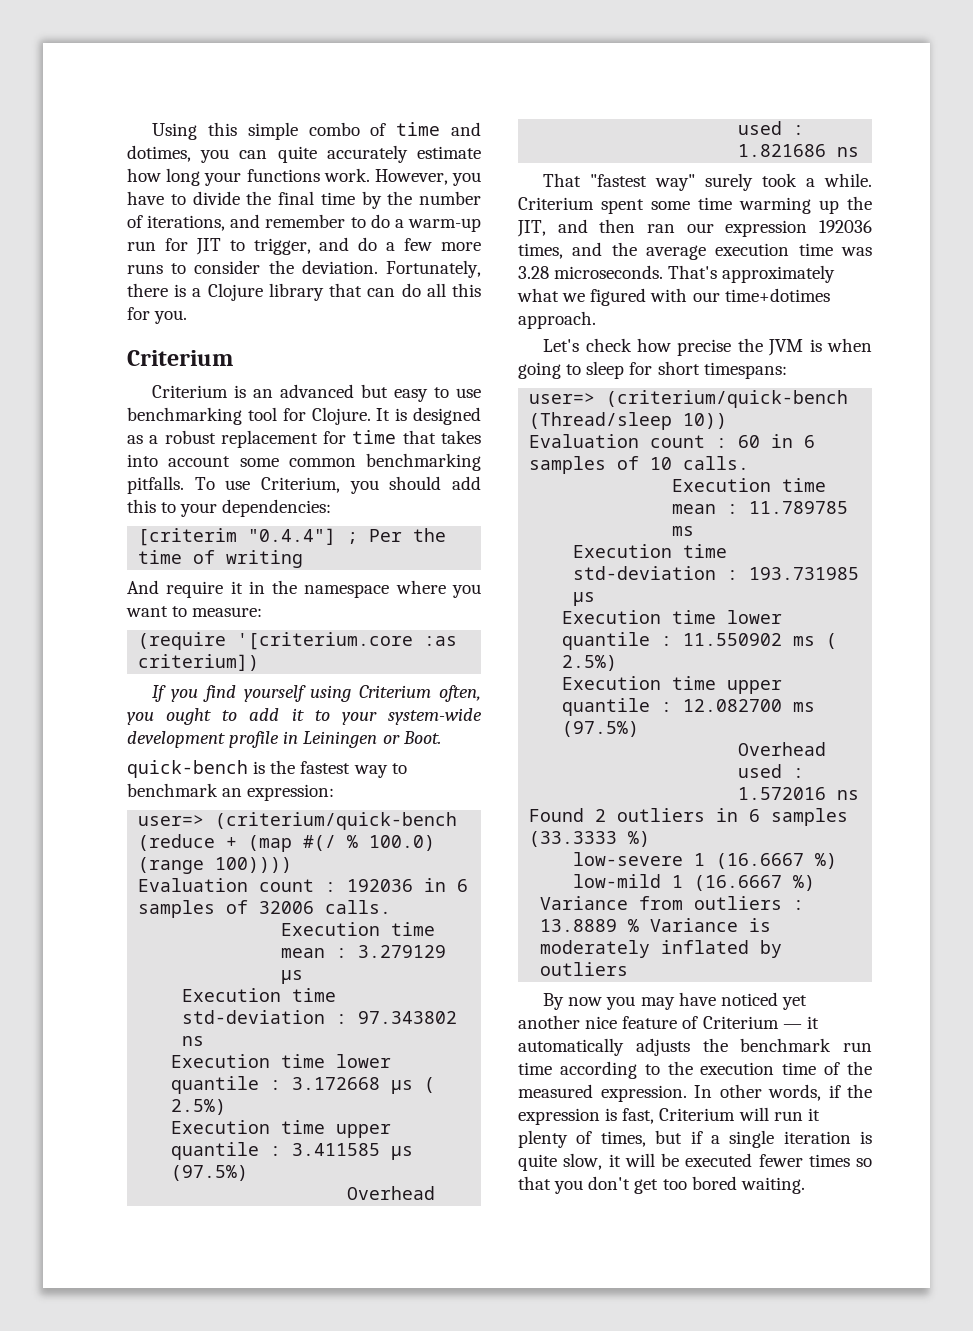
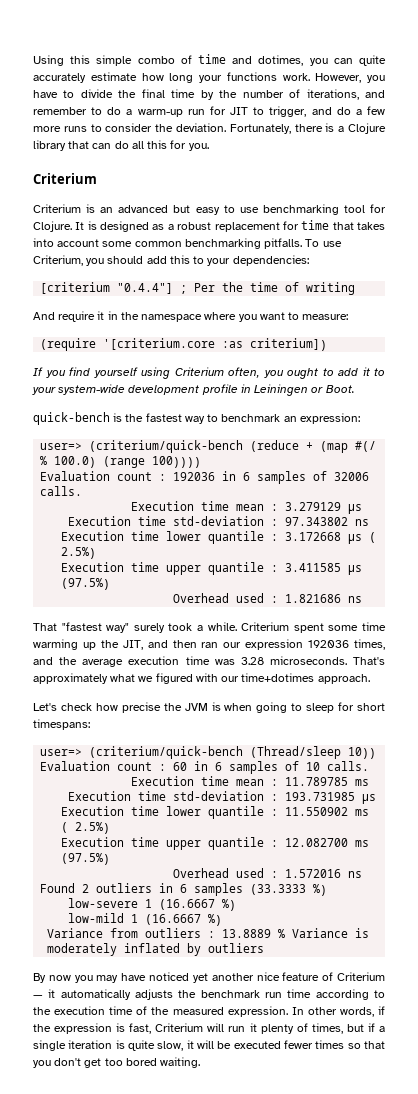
[138,528,238,546] [criterim -> [40,282,111,294] [criterium

